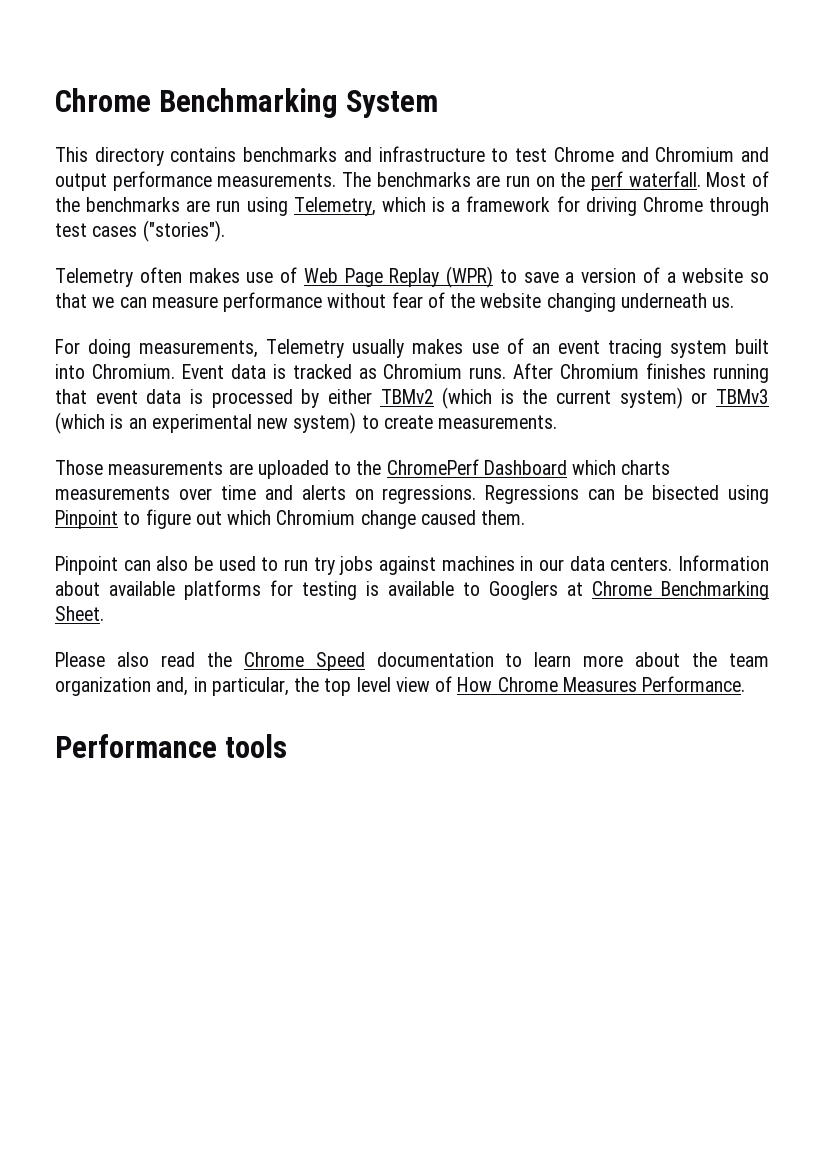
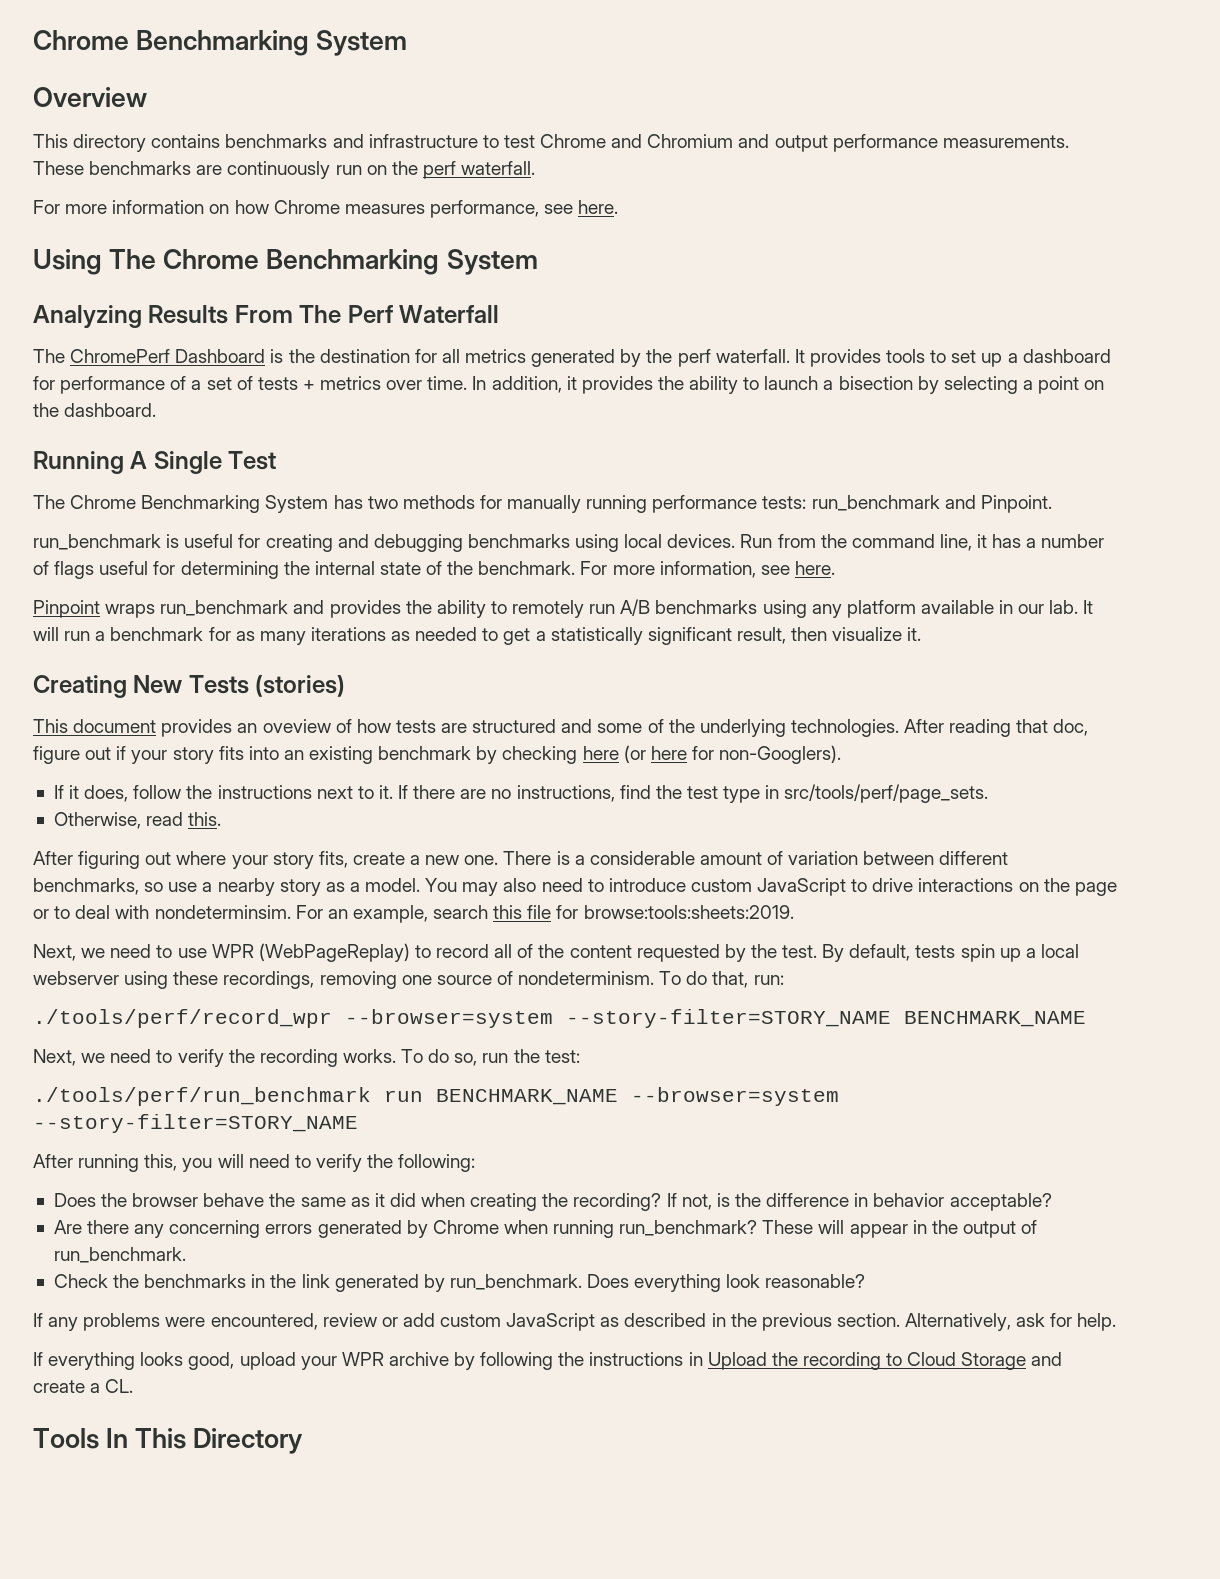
[55,88,439,118] Chrome Benchmarking System -> [33,30,408,56] [33,87,147,107] Chrome Benchmarking System // Overview
[342,172,501,187] The benchmarks are -> [33,161,331,179] These benchmarks are continuously
[706,171,769,187] [55,196,769,216] [55,220,225,242] [55,266,769,288] [55,292,735,312] [55,338,769,358] [55,363,769,383] [55,387,769,409] [55,412,558,434] [55,459,671,479] [55,485,769,504] [55,509,526,529] [55,555,769,575] [55,580,769,600] [55,606,104,621] [55,652,769,671] [55,676,746,696] [55,734,288,758] Most of the benchmarks are run using Telemetry, which is a framework for driving Chrome through test cases ("stories"). // Telemetry often makes use of Web Page Replay (WPR) to save a version of a website so that we can measure performance without fear of the website changing underneath us. // For doing measurements, Telemetry usually makes use of an event tracing system built into Chromium. Event data is tracked as Chromium runs. After Chromium finishes running that event data is processed by either TBMv2 (which is the current system) or TBMv3 (which is an experimental new system) to create measurements. // Those measurements are uploaded to the ChromePerf Dashboard which charts measurements over time and alerts on regressions. Regressions can be bisected using Pinpoint to figure out which Chromium change caused them. // Pinpoint can also be used to run try jobs against machines in our data centers. Information about available platforms for testing is available to Googlers at Chrome Benchmarking Sheet. // Please also read the Chrome Speed documentation to learn more about the team organization and, in particular, the top level view of How Chrome Measures Performance. // Performance tools -> [33,200,619,218] [33,249,538,275] [33,305,500,328] [33,349,1111,367] [33,376,1105,394] [33,403,157,417] [33,451,277,474] [33,495,1052,513] [33,534,1105,552] [33,561,835,579] [33,599,1094,618] [33,627,922,645] [33,675,346,698] [33,719,1089,737] [33,745,842,764] [53,784,989,803] [53,812,222,829] [33,851,1009,869] [33,878,1117,896] [33,905,794,923] [33,943,1079,962] [33,971,784,989] [33,1009,1086,1028] [33,1049,580,1067] [33,1087,839,1106] [33,1114,358,1133] [33,1154,476,1172] [53,1193,1052,1211] [53,1220,1038,1238] [53,1247,186,1263] [53,1274,866,1292] [33,1313,1117,1331] [33,1352,1063,1370] [33,1379,134,1393] [33,1428,304,1454] // For more information on how Chrome measures performance, see here. // Using The Chrome Benchmarking System // Analyzing Results From The Perf Waterfall // The ChromePerf Dashboard is the destination for all metrics generated by the perf waterfall. It provides tools to set up a dashboard for performance of a set of tests + metrics over time. In addition, it provides the ability to launch a bisection by selecting a point on the dashboard. // Running A Single Test // The Chrome Benchmarking System has two methods for manually running performance tests: run_benchmark and Pinpoint. // run_benchmark is useful for creating and debugging benchmarks using local devices. Run from the command line, it has a number of flags useful for determining the internal state of the benchmark. For more information, see here. // Pinpoint wraps run_benchmark and provides the ability to remotely run A/B benchmarks using any platform available in our lab. It will run a benchmark for as many iterations as needed to get a statistically significant result, then visualize it. // Creating New Tests (stories) // This document provides an oveview of how tests are structured and some of the underlying technologies. After reading that doc, figure out if your story fits into an existing benchmark by checking here (or here for non-Googlers). // If it does, follow the instructions next to it. If there are no instructions, find the test type in src/tools/perf/page_sets. // Otherwise, read this. // After figuring out where your story fits, create a new one. There is a considerable amount of variation between different benchmarks, so use a nearby story as a model. You may also need to introduce custom JavaScript to drive interactions on the page or to deal with nondeterminsim. For an example, search this file for browse:tools:sheets:2019. // Next, we need to use WPR (WebPageReplay) to record all of the content requested by the test. By default, tests spin up a local webserver using these recordings, removing one source of nondeterminism. To do that, run: // ./tools/perf/record_wpr --browser=system --story-filter=STORY_NAME BENCHMARK_NAME // Next, we need to verify the recording works. To do so, run the test: // ./tools/perf/run_benchmark run BENCHMARK_NAME --browser=system --story-filter=STORY_NAME // After running this, you will need to verify the following: // Does the browser behave the same as it did when creating the recording? If not, is the difference in behavior acceptable? // Are there any concerning errors generated by Chrome when running run_benchmark? These will appear in the output of run_benchmark. // Check the benchmarks in the link generated by run_benchmark. Does everything look reasonable? // If any problems were encountered, review or add custom JavaScript as described in the previous section. Alternatively, ask for help. // If everything looks good, upload your WPR archive by following the instructions in Upload the recording to Cloud Storage and create a CL. // Tools In This Directory

